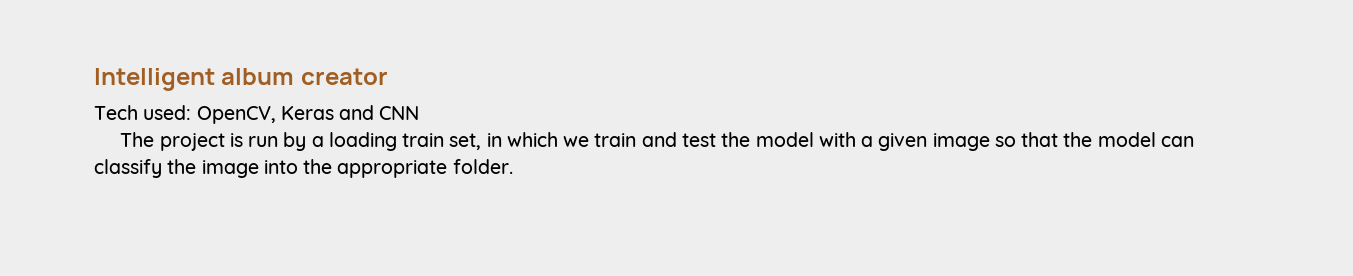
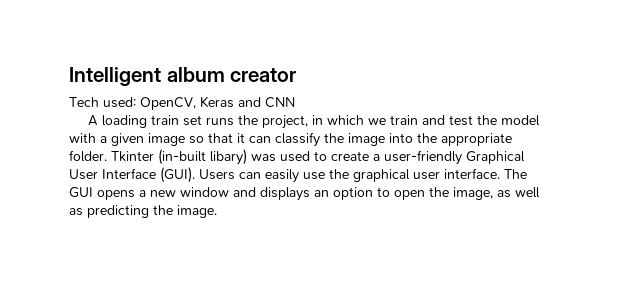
[120,132,482,151] The project is run by a loading train set, -> [88,115,309,129] A loading train set runs the project,
[1063,132,1156,147] the model -> [237,133,245,143] it
(513, 166) none -> [111,149,525,165] [69,167,527,183] [69,187,540,201] [69,205,217,218] Tkinter (in-built libary) was used to create a user-friendly Graphical User Interface (GUI). Users can easily use the graphical user interface. The GUI opens a new window and displays an option to open the image, as well as predicting the image.

